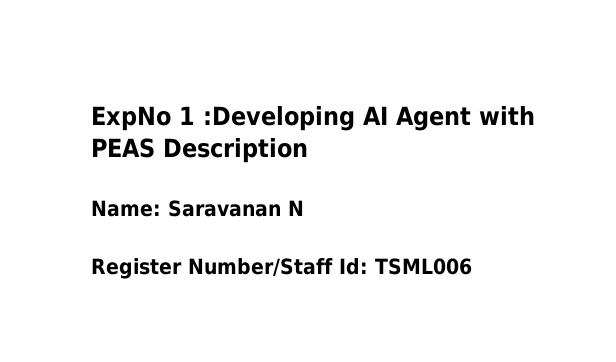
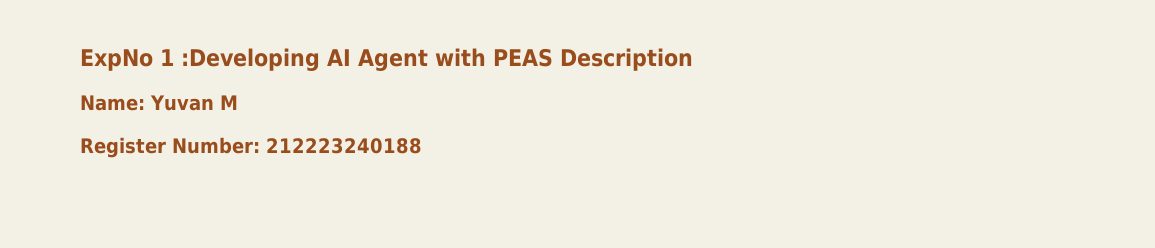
[168,200,304,217] Saravanan N -> [150,95,238,111] Yuvan M
[188,258,472,276] Number/Staff Id: TSML006 -> [172,137,422,154] Number: 212223240188

